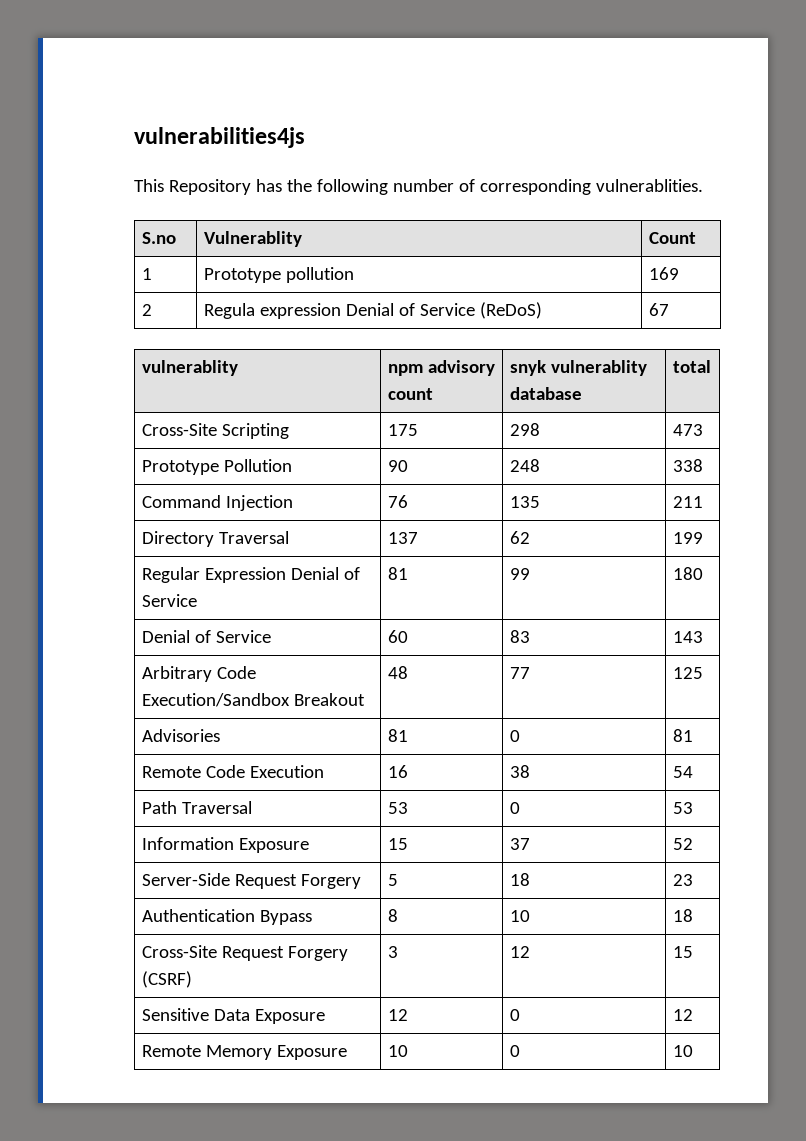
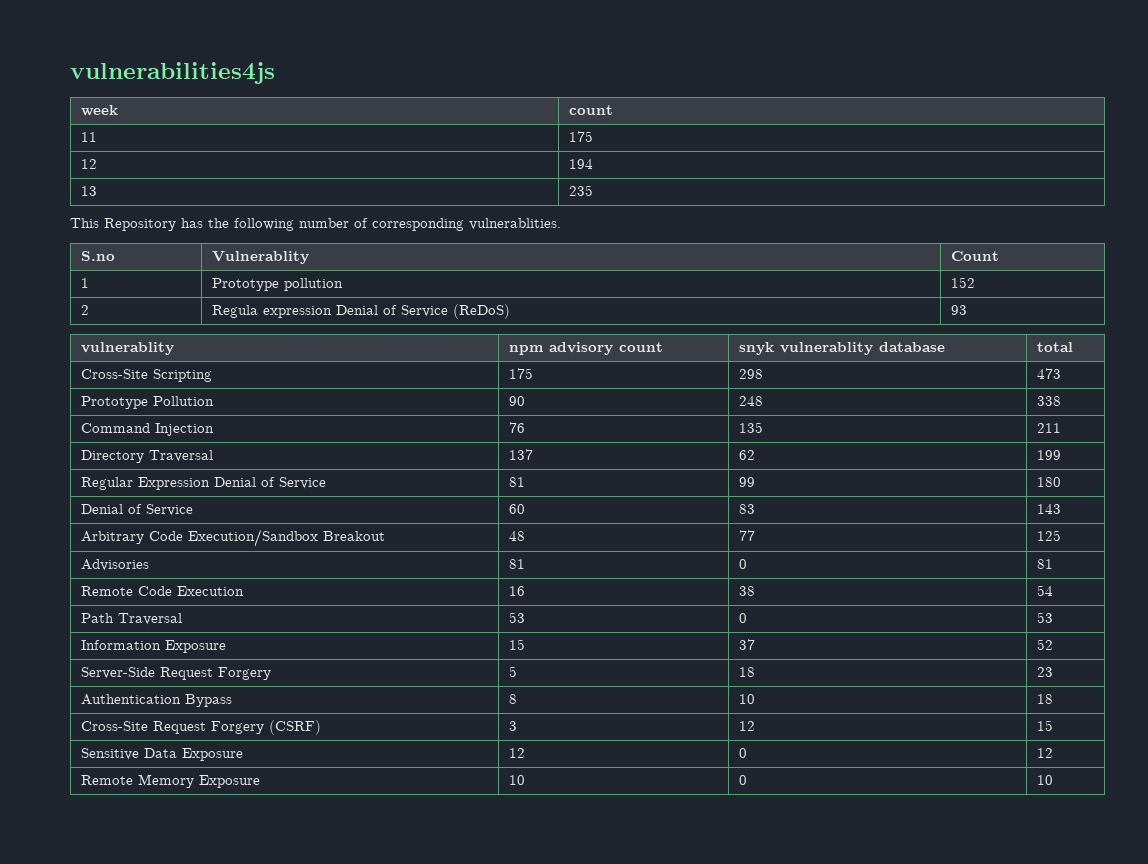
(305, 137) none -> [81,105,119,116] [569,105,614,115] [81,132,98,142] [569,131,594,142] [81,159,98,169] [569,159,594,169] [81,186,98,196] [569,185,594,196] // week | count // 11 | 175 // 12 | 194 // 13 | 235
[648,267,679,280] 169 -> [951,277,976,288] 152
[648,303,669,316] 67 -> [951,305,968,315] 93

